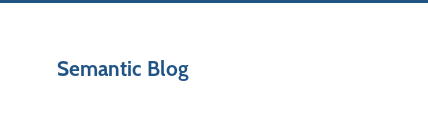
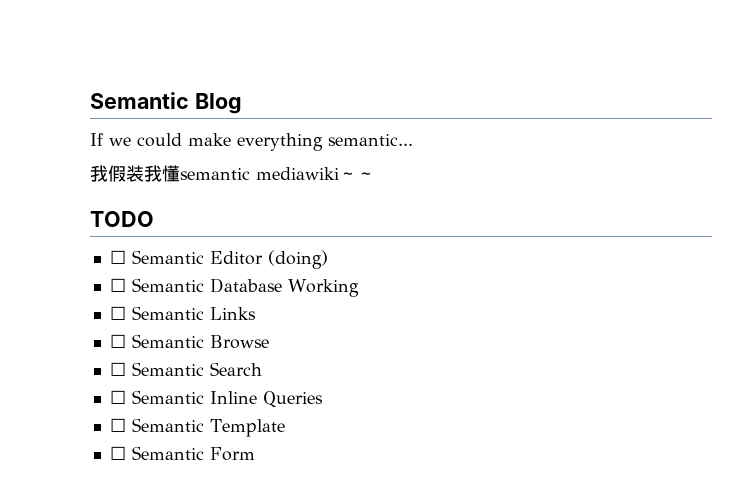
(189, 70) none -> [90,133,413,151] [90,165,375,182] [90,211,154,227] [109,250,328,269] [109,278,359,297] [109,306,256,320] [109,334,269,349] [109,362,262,376] [109,390,323,408] [109,418,285,437] [109,446,255,461] // If we could make everything semantic... // 我假装我懂semantic mediawiki～～ // TODO // ☐ Semantic Editor (doing) // ☐ Semantic Database Working // ☐ Semantic Links // ☐ Semantic Browse // ☐ Semantic Search // ☐ Semantic Inline Queries // ☐ Semantic Template // ☐ Semantic Form

